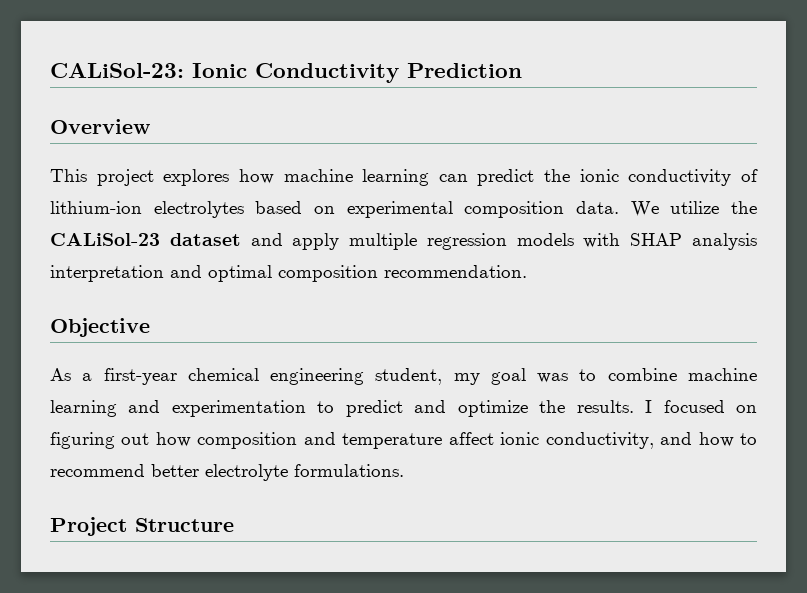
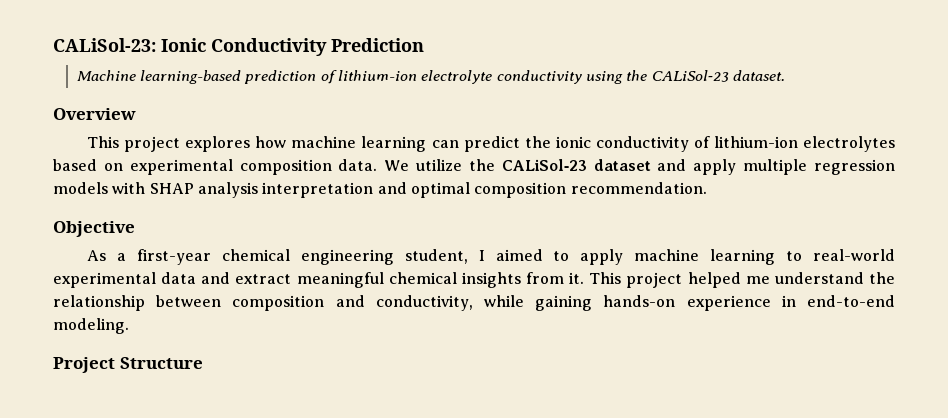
(522, 70) none -> [76,70,785,84] // Machine learning-based prediction of lithium-ion electrolyte conductivity using the CALiSol‑23 dataset.
[453,368,757,385] [50,400,758,417] [50,432,758,449] [50,464,404,481] my goal was to combine machine learning and experimentation to predict and optimize the results. I focused on figuring out how composition and temperature affect ionic conductivity, and how to recommend better electrolyte formulations. -> [478,249,896,265] [53,272,895,288] [53,295,896,311] [53,318,129,334] I aimed to apply machine learning to real-world experimental data and extract meaningful chemical insights from it. This project helped me understand the relationship between composition and conductivity, while gaining hands-on experience in end-to-end modeling.

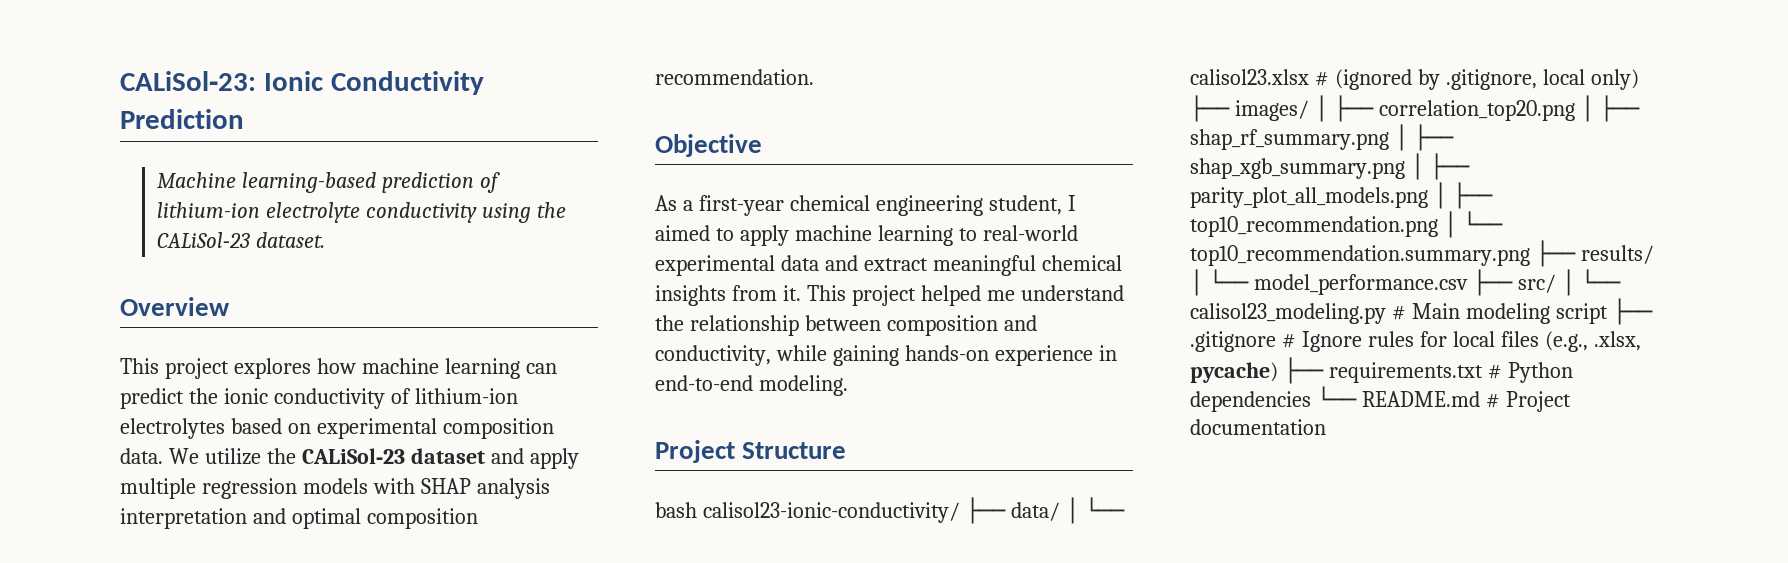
(203, 363) none -> [655,497,1125,524] [1190,69,1639,90] [1190,95,1640,122] [1190,124,1454,151] [1190,153,1470,180] [1190,182,1493,209] [1190,211,1503,238] [1190,240,1654,267] [1190,269,1621,296] [1190,298,1653,325] [1190,331,1641,352] [1190,357,1573,384] [1190,386,1571,412] [1190,419,1326,435] // bash calisol23-ionic-conductivity/ ├── data/ │ └── calisol23.xlsx # (ignored by .gitignore, local only) ├── images/ │ ├── correlation_top20.png │ ├── shap_rf_summary.png │ ├── shap_xgb_summary.png │ ├── parity_plot_all_models.png │ ├── top10_recommendation.png │ └── top10_recommendation.summary.png ├── results/ │ └── model_performance.csv ├── src/ │ └── calisol23_modeling.py # Main modeling script ├── .gitignore # Ignore rules for local files (e.g., .xlsx, pycache) ├── requirements.txt # Python dependencies └── README.md # Project documentation

